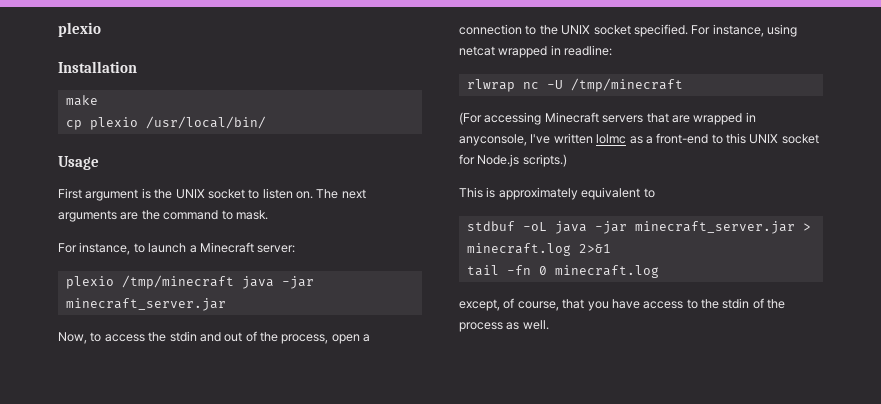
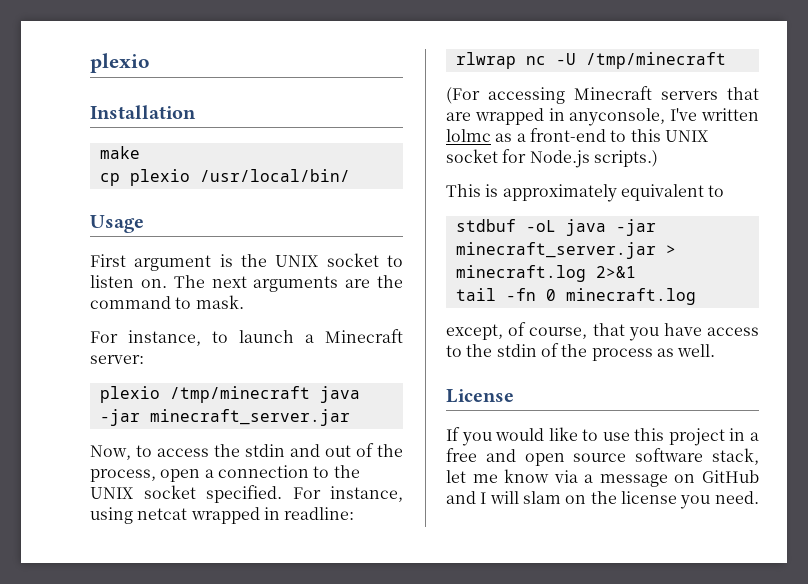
(549, 325) none -> [446,389,514,403] [446,427,759,446] [446,448,759,466] [446,469,759,487] [446,491,759,509] // License // If you would like to use this project in a free and open source software stack, let me know via a message on GitHub and I will slam on the license you need.

